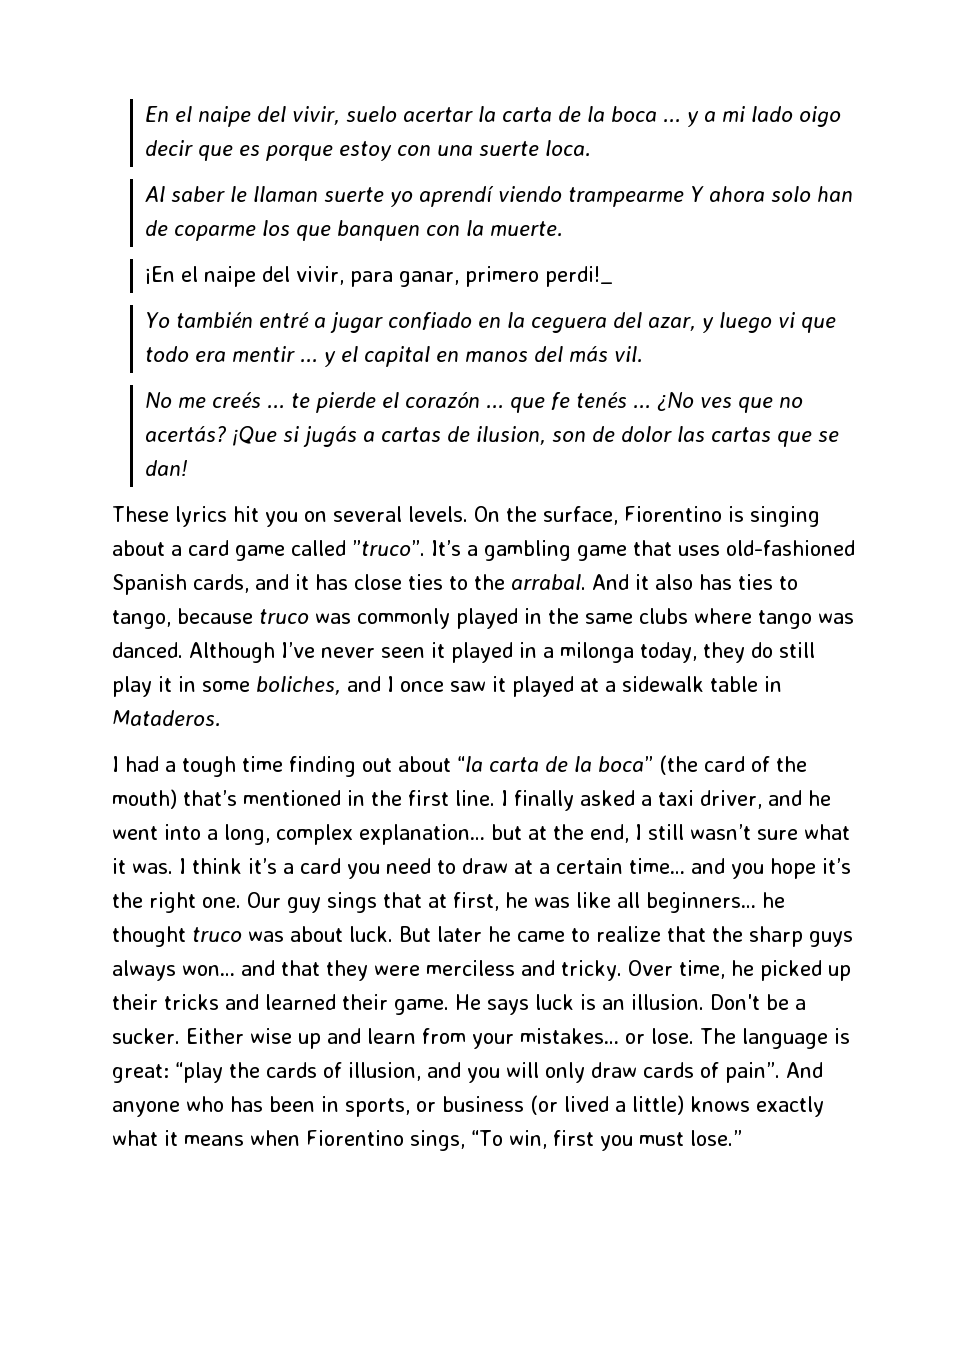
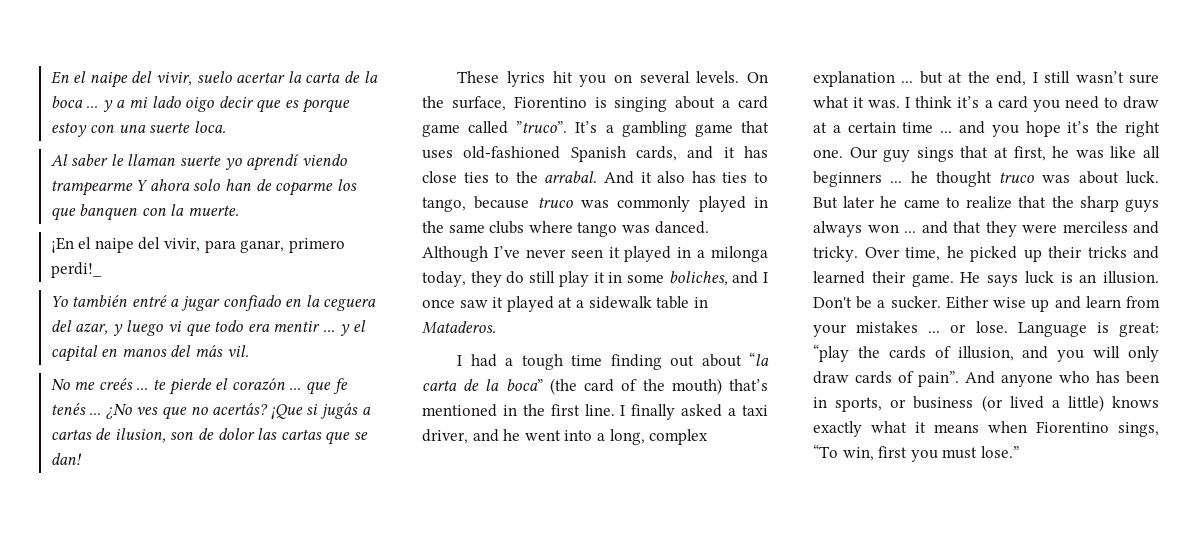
[359,824,485,845] explanation… -> [813,71,914,87] explanation ...
[629,858,685,874] time… -> [902,122,953,133] time ...
[646,892,756,913] beginners… -> [813,171,903,187] beginners ...
[182,965,235,976] won… -> [867,224,916,233] won ...
[519,1028,828,1049] mistakes… or lose. The language -> [856,321,1087,337] mistakes ... or lose. Language

